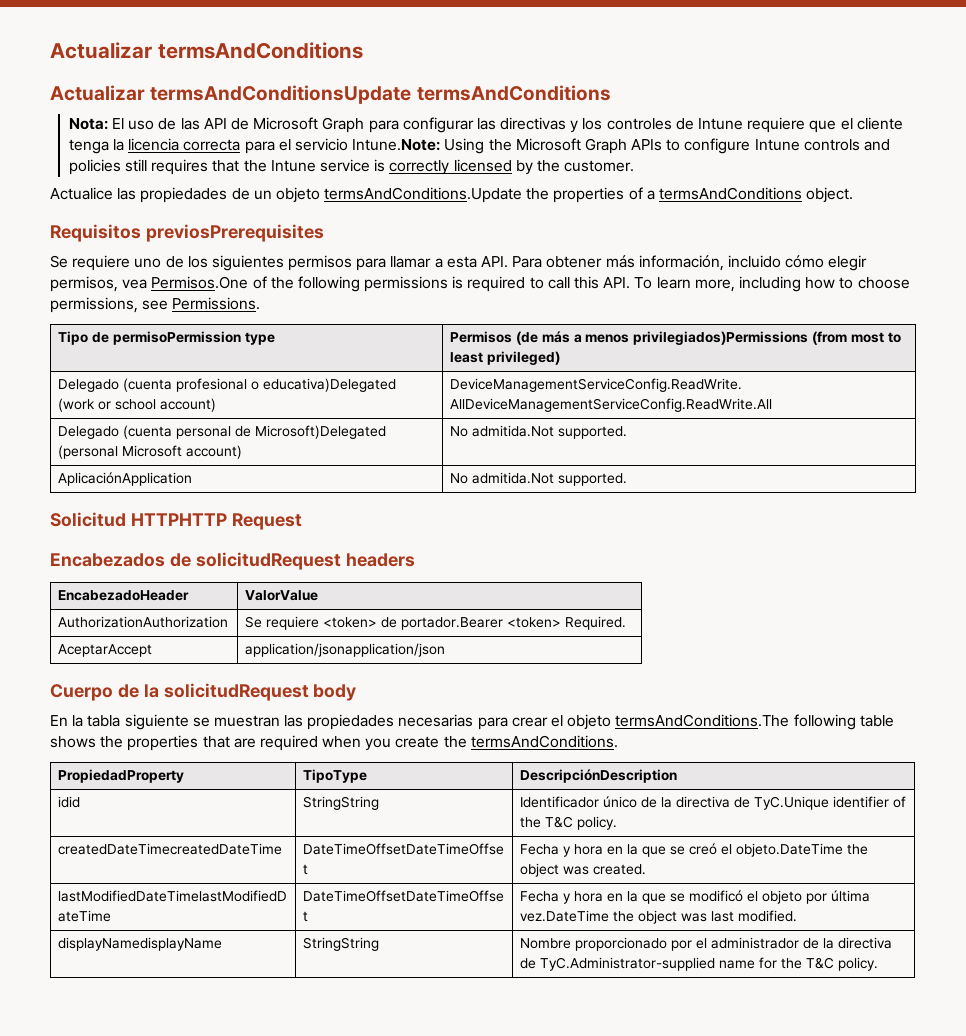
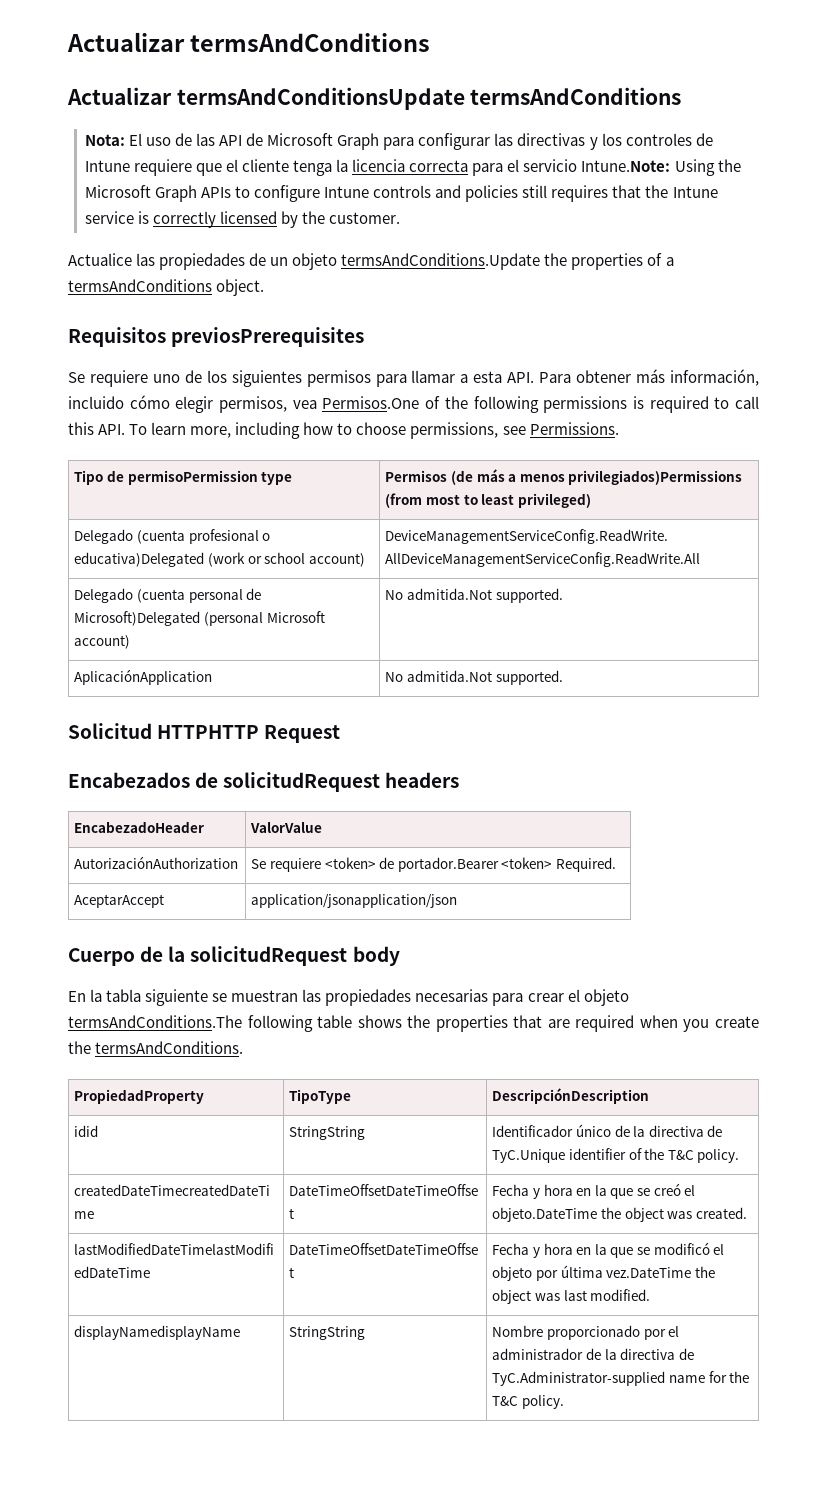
[58,616,229,628] AuthorizationAuthorization -> [74,856,239,869] AutorizaciónAuthorization

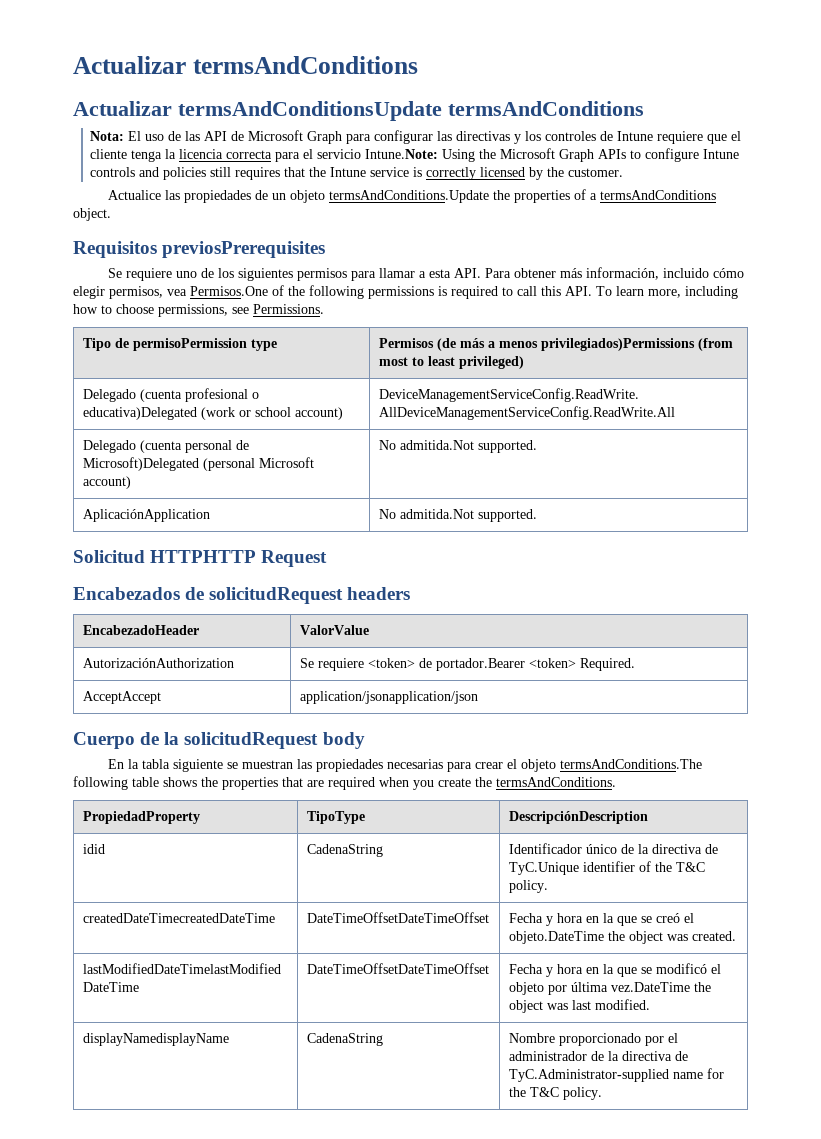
[74,894,165,908] AceptarAccept -> [82,691,161,704] AcceptAccept
[289,1126,366,1140] StringString -> [306,844,383,857] CadenaString
[289,1326,366,1340] StringString -> [306,1033,383,1046] CadenaString

